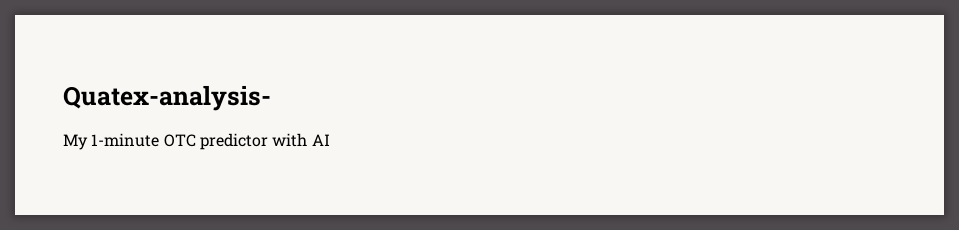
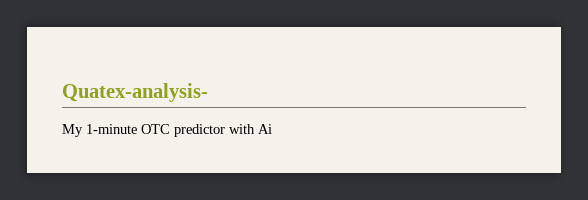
[311,134,330,146] AI -> [258,124,272,134] Ai

